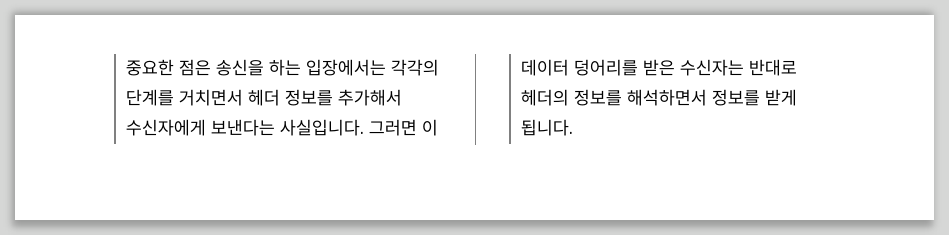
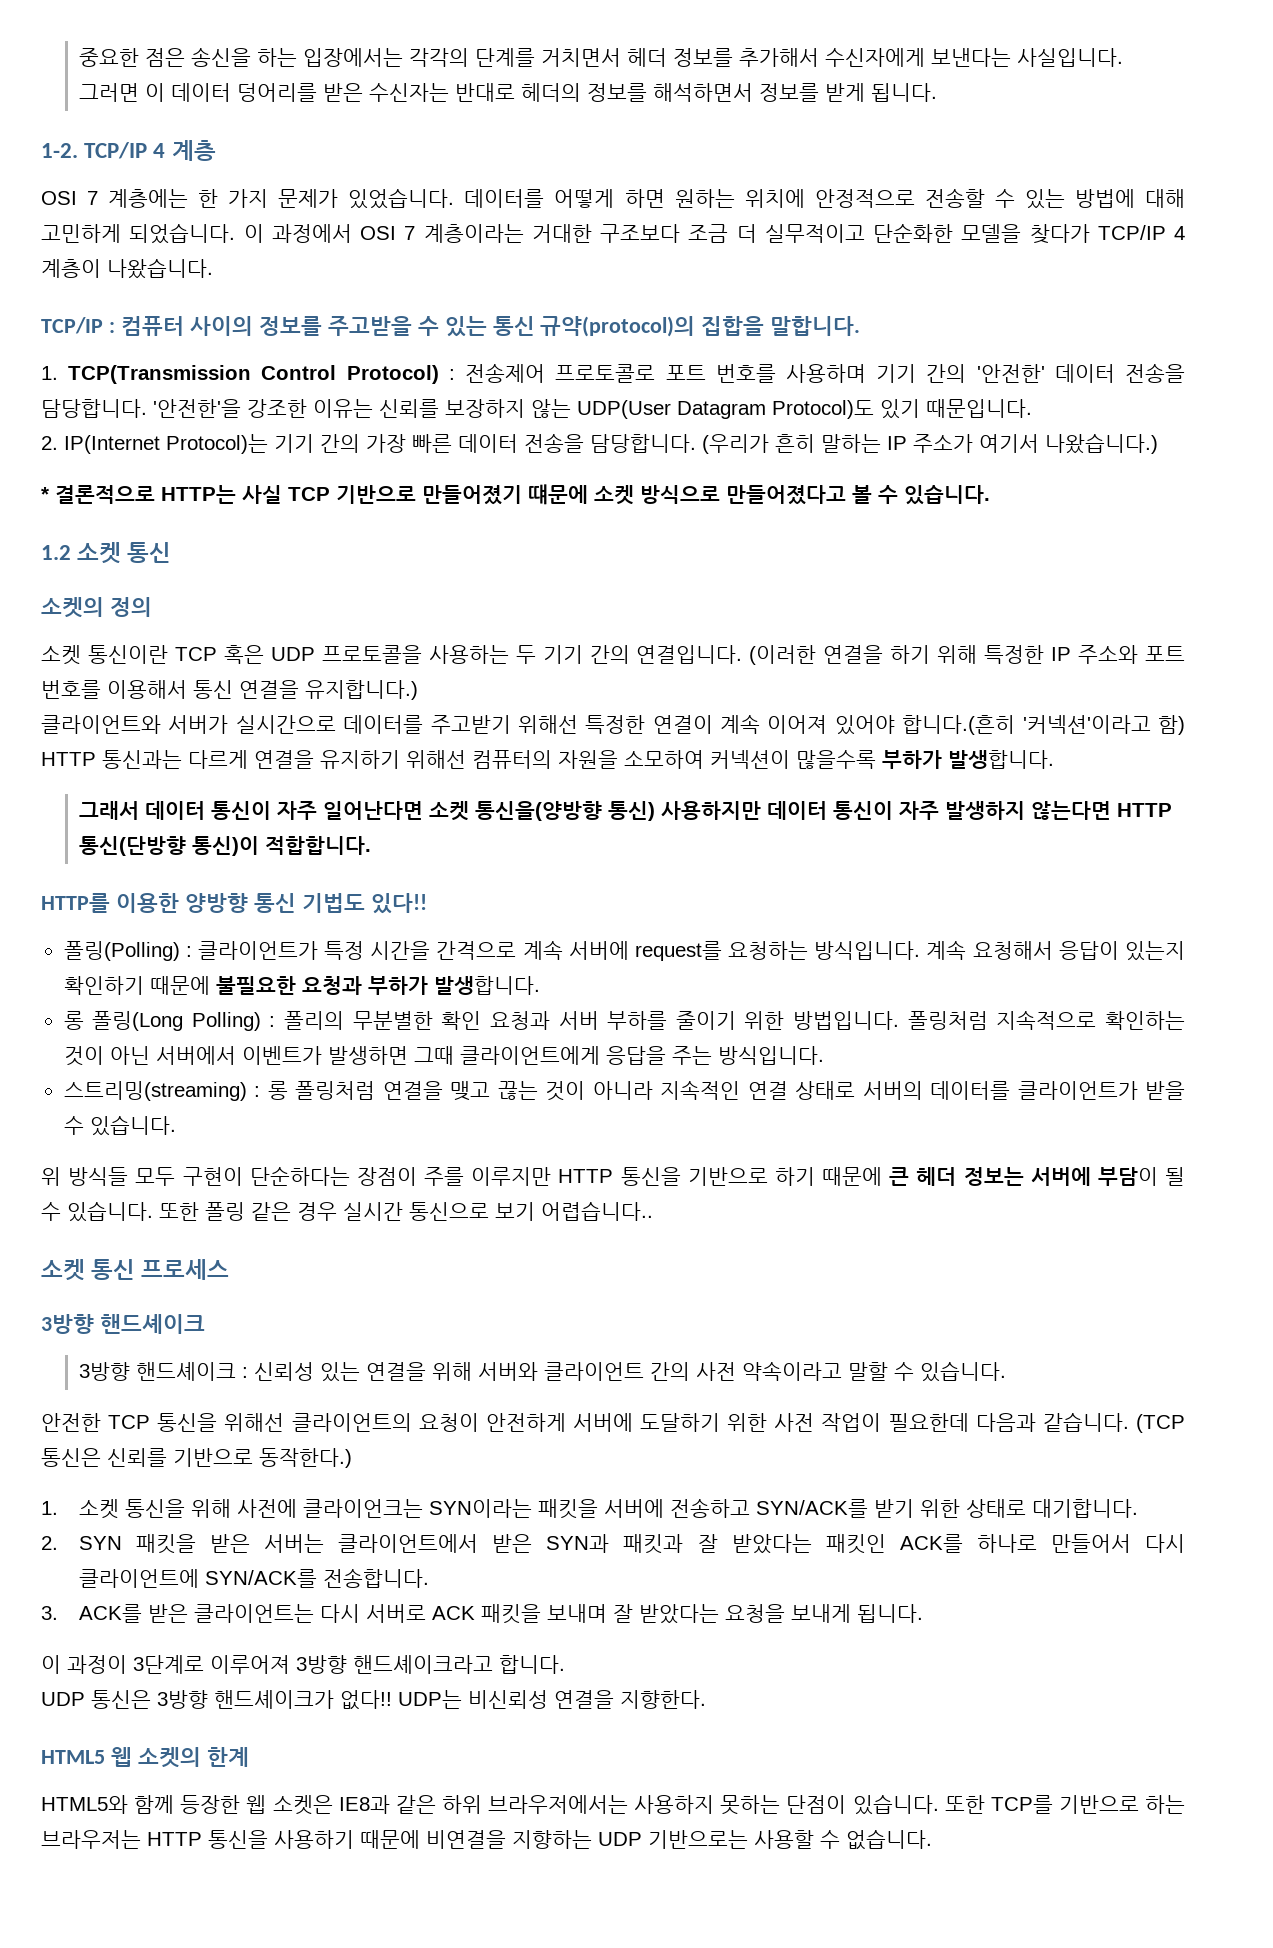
(574, 127) none -> [41,140,216,161] [41,188,1185,209] [41,223,1185,244] [41,258,213,279] [41,316,861,337] [41,363,1185,384] [41,399,1032,419] [41,433,1158,454] [41,484,990,505] [41,542,172,564] [41,597,152,618] [41,645,1185,665] [41,680,418,700] [41,714,1185,735] [41,750,1054,769] [78,801,1172,821] [78,836,371,856] [41,893,427,914] [63,940,1185,961] [63,976,540,995] [63,1010,1185,1031] [63,1046,824,1066] [63,1080,1185,1101] [63,1115,176,1136] [41,1166,1185,1186] [41,1201,653,1222] [41,1259,230,1281] [41,1314,205,1334] [78,1361,1006,1382] [41,1412,1185,1433] [41,1448,352,1468] [41,1498,1138,1519] [41,1534,1186,1554] [78,1568,429,1588] [41,1604,923,1624] [41,1655,565,1674] [41,1690,706,1710] [41,1747,249,1768] [41,1794,1185,1815] [41,1829,932,1850] // 1-2. TCP/IP 4 계층 // OSI 7 계층에는 한 가지 문제가 있었습니다. 데이터를 어떻게 하면 원하는 위치에 안정적으로 전송할 수 있는 방법에 대해 고민하게 되었습니다. 이 과정에서 OSI 7 계층이라는 거대한 구조보다 조금 더 실무적이고 단순화한 모델을 찾다가 TCP/IP 4 계층이 나왔습니다. // TCP/IP : 컴퓨터 사이의 정보를 주고받을 수 있는 통신 규약(protocol)의 집합을 말합니다. // 1. TCP(Transmission Control Protocol) : 전송제어 프로토콜로 포트 번호를 사용하며 기기 간의 '안전한' 데이터 전송을 담당합니다. '안전한'을 강조한 이유는 신뢰를 보장하지 않는 UDP(User Datagram Protocol)도 있기 때문입니다. // 2. IP(Internet Protocol)는 기기 간의 가장 빠른 데이터 전송을 담당합니다. (우리가 흔히 말하는 IP 주소가 여기서 나왔습니다.) // * 결론적으로 HTTP는 사실 TCP 기반으로 만들어졌기 떄문에 소켓 방식으로 만들어졌다고 볼 수 있습니다. // 1.2 소켓 통신 // 소켓의 정의 // 소켓 통신이란 TCP 혹은 UDP 프로토콜을 사용하는 두 기기 간의 연결입니다. (이러한 연결을 하기 위해 특정한 IP 주소와 포트 번호를 이용해서 통신 연결을 유지합니다.) // 클라이언트와 서버가 실시간으로 데이터를 주고받기 위해선 특정한 연결이 계속 이어져 있어야 합니다.(흔히 '커넥션'이라고 함) HTTP 통신과는 다르게 연결을 유지하기 위해선 컴퓨터의 자원을 소모하여 커넥션이 많을수록 부하가 발생합니다. // 그래서 데이터 통신이 자주 일어난다면 소켓 통신을(양방향 통신) 사용하지만 데이터 통신이 자주 발생하지 않는다면 HTTP 통신(단방향 통신)이 적합합니다. // HTTP를 이용한 양방향 통신 기법도 있다!! // 폴링(Polling) : 클라이언트가 특정 시간을 간격으로 계속 서버에 request를 요청하는 방식입니다. 계속 요청해서 응답이 있는지 확인하기 때문에 불필요한 요청과 부하가 발생합니다. // 롱 폴링(Long Polling) : 폴리의 무분별한 확인 요청과 서버 부하를 줄이기 위한 방법입니다. 폴링처럼 지속적으로 확인하는 것이 아닌 서버에서 이벤트가 발생하면 그때 클라이언트에게 응답을 주는 방식입니다. // 스트리밍(streaming) : 롱 폴링처럼 연결을 맺고 끊는 것이 아니라 지속적인 연결 상태로 서버의 데이터를 클라이언트가 받을 수 있습니다. // 위 방식들 모두 구현이 단순하다는 장점이 주를 이루지만 HTTP 통신을 기반으로 하기 때문에 큰 헤더 정보는 서버에 부담이 될 수 있습니다. 또한 폴링 같은 경우 실시간 통신으로 보기 어렵습니다.. // 소켓 통신 프로세스 // 3방향 핸드셰이크 // 3방향 핸드셰이크 : 신뢰성 있는 연결을 위해 서버와 클라이언트 간의 사전 약속이라고 말할 수 있습니다. // 안전한 TCP 통신을 위해선 클라이언트의 요청이 안전하게 서버에 도달하기 위한 사전 작업이 필요한데 다음과 같습니다. (TCP 통신은 신뢰를 기반으로 동작한다.) // 1. 소켓 통신을 위해 사전에 클라이언크는 SYN이라는 패킷을 서버에 전송하고 SYN/ACK를 받기 위한 상태로 대기합니다. // 2. SYN 패킷을 받은 서버는 클라이언트에서 받은 SYN과 패킷과 잘 받았다는 패킷인 ACK를 하나로 만들어서 다시 클라이언트에 SYN/ACK를 전송합니다. // 3. ACK를 받은 클라이언트는 다시 서버로 ACK 패킷을 보내며 잘 받았다는 요청을 보내게 됩니다. // 이 과정이 3단계로 이루어져 3방향 핸드셰이크라고 합니다. // UDP 통신은 3방향 핸드셰이크가 없다!! UDP는 비신뢰성 연결을 지향한다. // HTML5 웹 소켓의 한계 // HTML5와 함께 등장한 웹 소켓은 IE8과 같은 하위 브라우저에서는 사용하지 못하는 단점이 있습니다. 또한 TCP를 기반으로 하는 브라우저는 HTTP 통신을 사용하기 때문에 비연결을 지향하는 UDP 기반으로는 사용할 수 없습니다.

